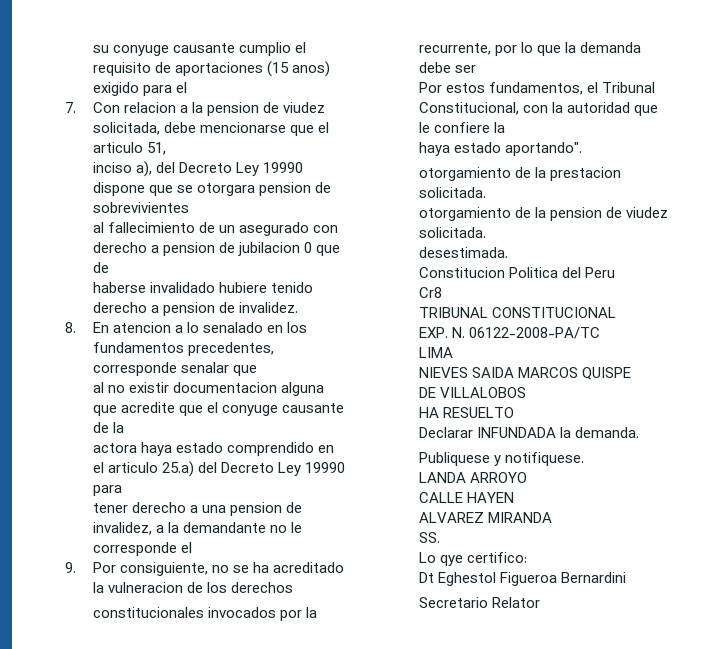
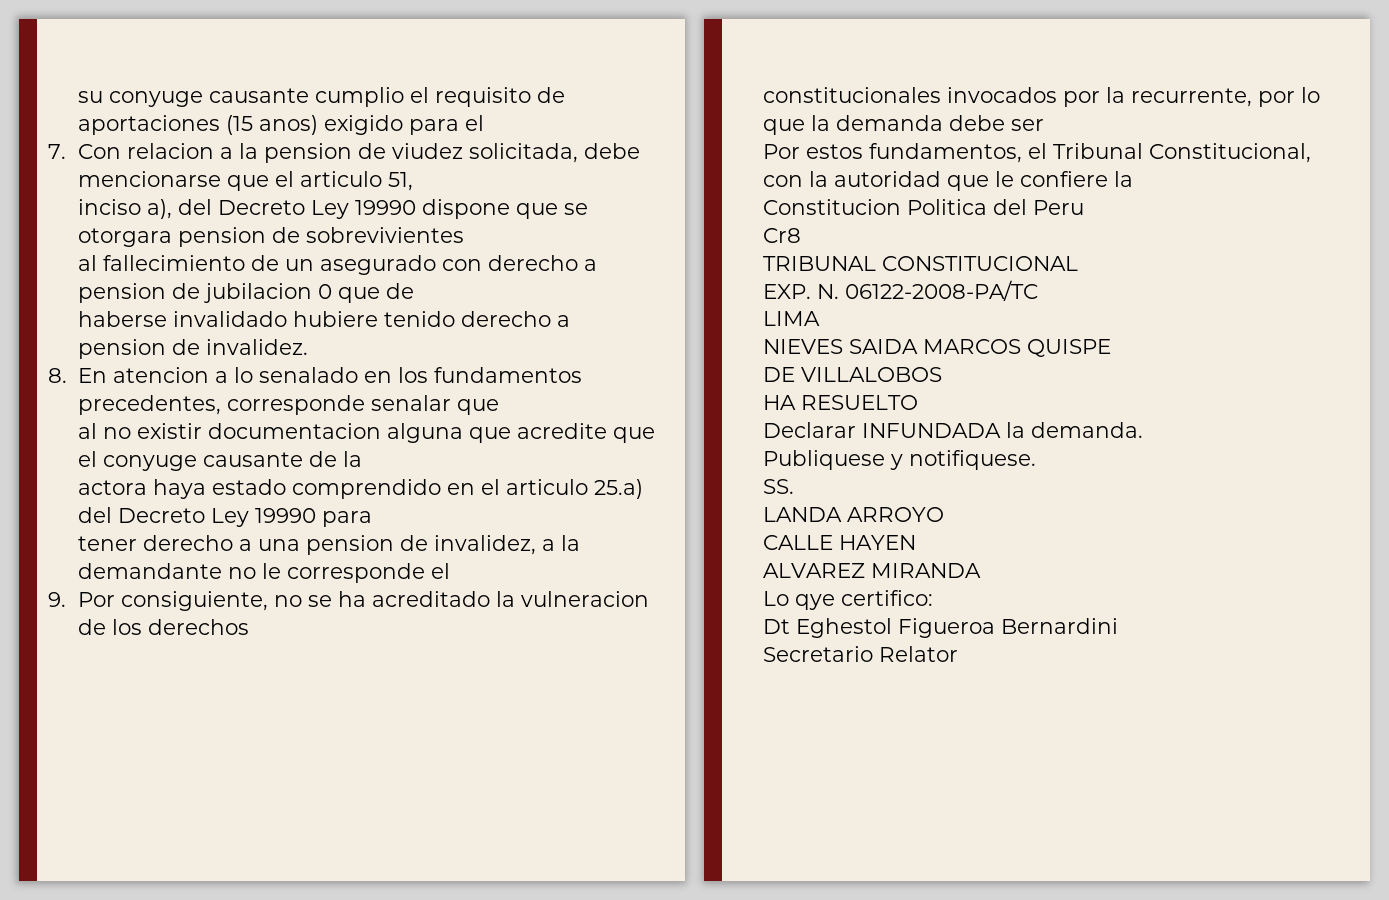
[419,142,583,156] [419,167,622,181] [419,187,487,198] [419,207,669,221] [419,227,487,238] [419,247,509,258] // haya estado aportando". // otorgamiento de la prestacion solicitada. // otorgamiento de la pension de viudez solicitada. // desestimada. -> (1134, 179) none
(585, 459) none -> [763,479,795,494] // SS.
[419,532,441,543] // SS. -> (982, 570) none

